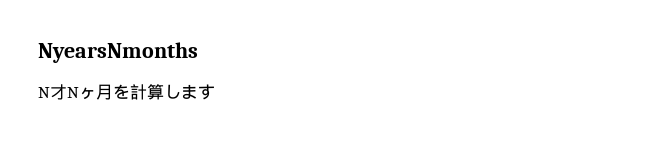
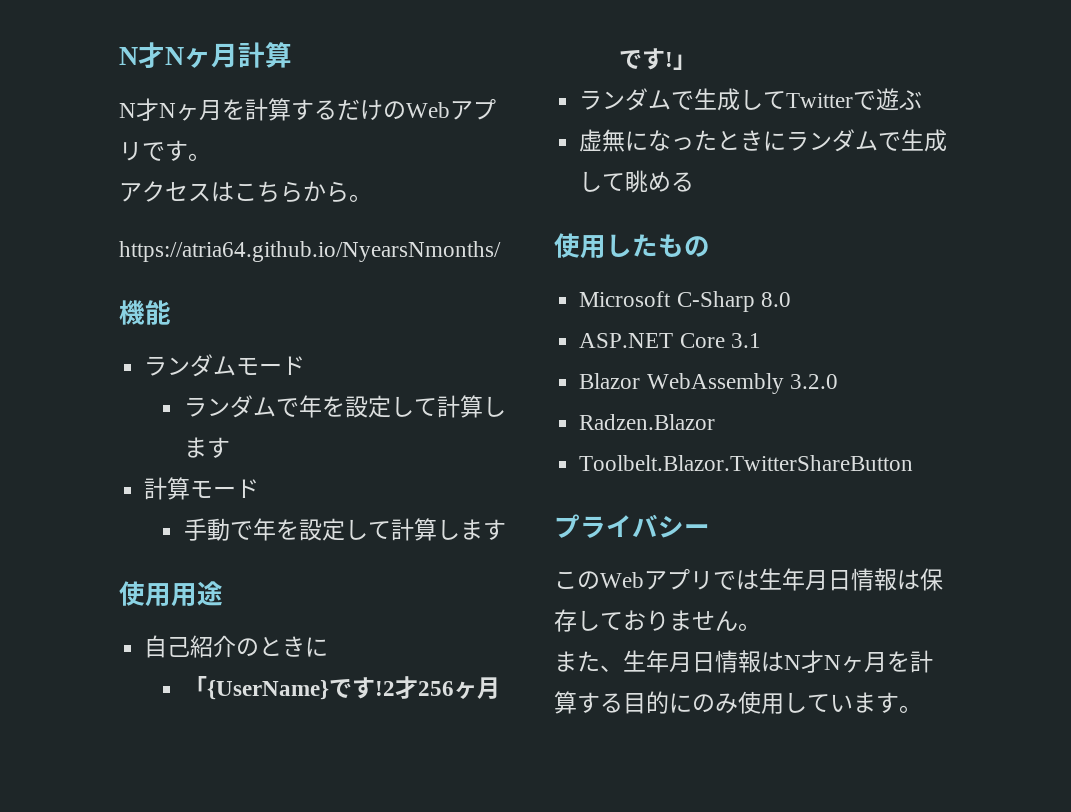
[38,42,198,63] [38,84,215,100] NyearsNmonths // N才Nヶ月を計算します -> [119,42,292,68] [119,98,496,121] [119,140,211,161] [119,181,372,203] [119,241,501,262] [119,300,171,325] [144,354,306,377] [183,395,506,418] [183,437,230,458] [144,477,260,500] [183,518,506,541] [119,581,223,607] [144,635,329,658] [183,676,500,700] [618,48,696,70] [579,88,923,111] [579,129,948,152] [579,170,695,193] [554,233,710,259] [579,291,791,312] [579,333,761,348] [579,373,838,394] [579,414,716,430] [579,455,914,471] [554,514,710,538] [554,568,943,591] [554,609,761,632] [554,650,933,673] [554,691,922,714] N才Nヶ月計算 // N才Nヶ月を計算するだけのWebアプリです。 // アクセスはこちらから。 // https://atria64.github.io/NyearsNmonths/ // 機能 // ランダムモード // ランダムで年を設定して計算します // 計算モード // 手動で年を設定して計算します // 使用用途 // 自己紹介のときに // 「{UserName}です!2才256ヶ月です!」 // ランダムで生成してTwitterで遊ぶ // 虚無になったときにランダムで生成して眺める // 使用したもの // Microsoft C-Sharp 8.0 // ASP.NET Core 3.1 // Blazor WebAssembly 3.2.0 // Radzen.Blazor // Toolbelt.Blazor.TwitterShareButton // プライバシー // このWebアプリでは生年月日情報は保存しておりません。 // また、生年月日情報はN才Nヶ月を計算する目的にのみ使用しています。

